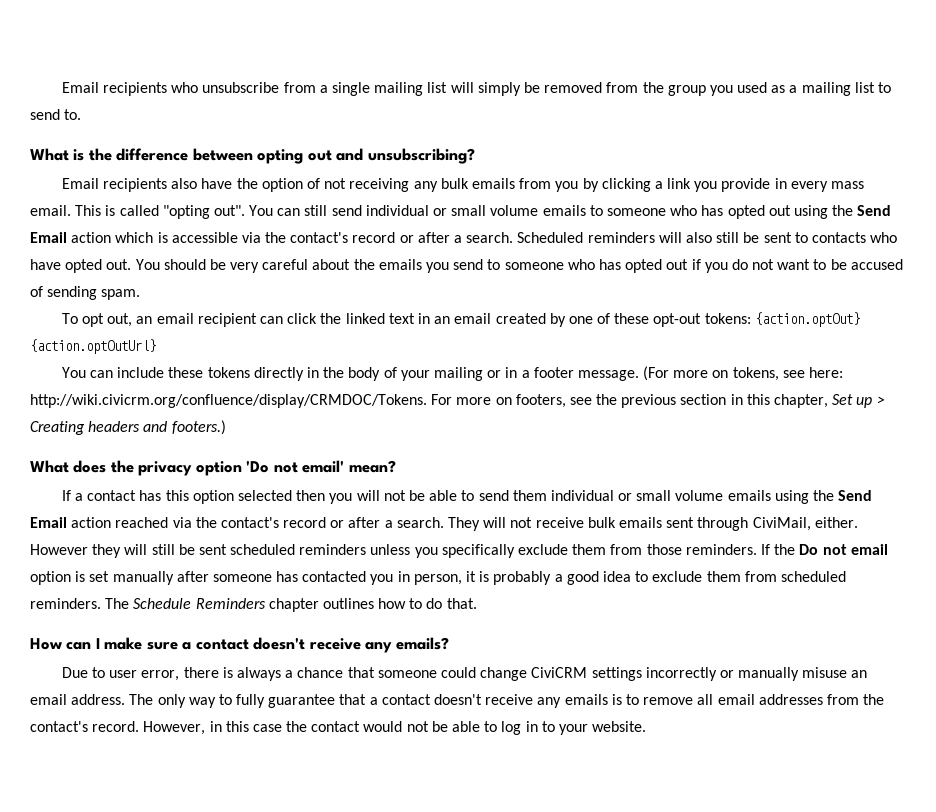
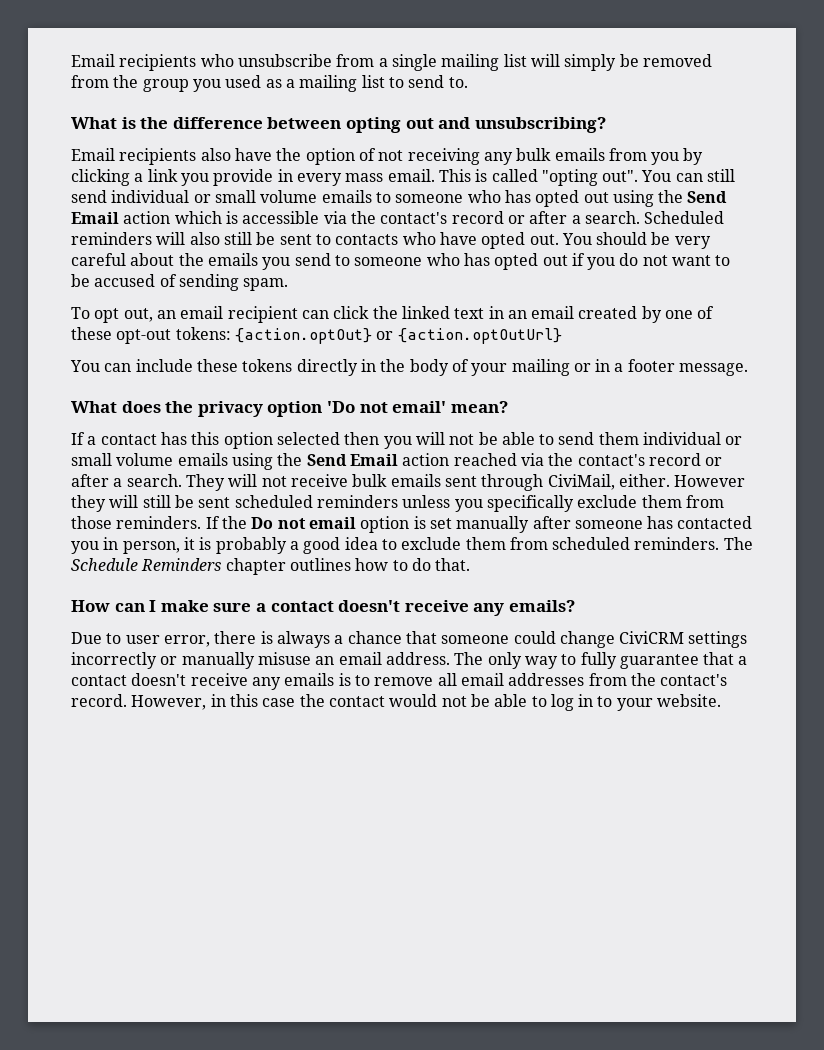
(860, 319) none -> [376,331,394,340] or
[643,366,843,381] [30,394,885,408] [30,420,226,435] (For more on tokens, see here: http://wiki.civicrm.org/confluence/display/CRMDOC/Tokens. For more on footers, see the previous section in this chapter, Set up > Creating headers and footers.) -> (749, 369) none

